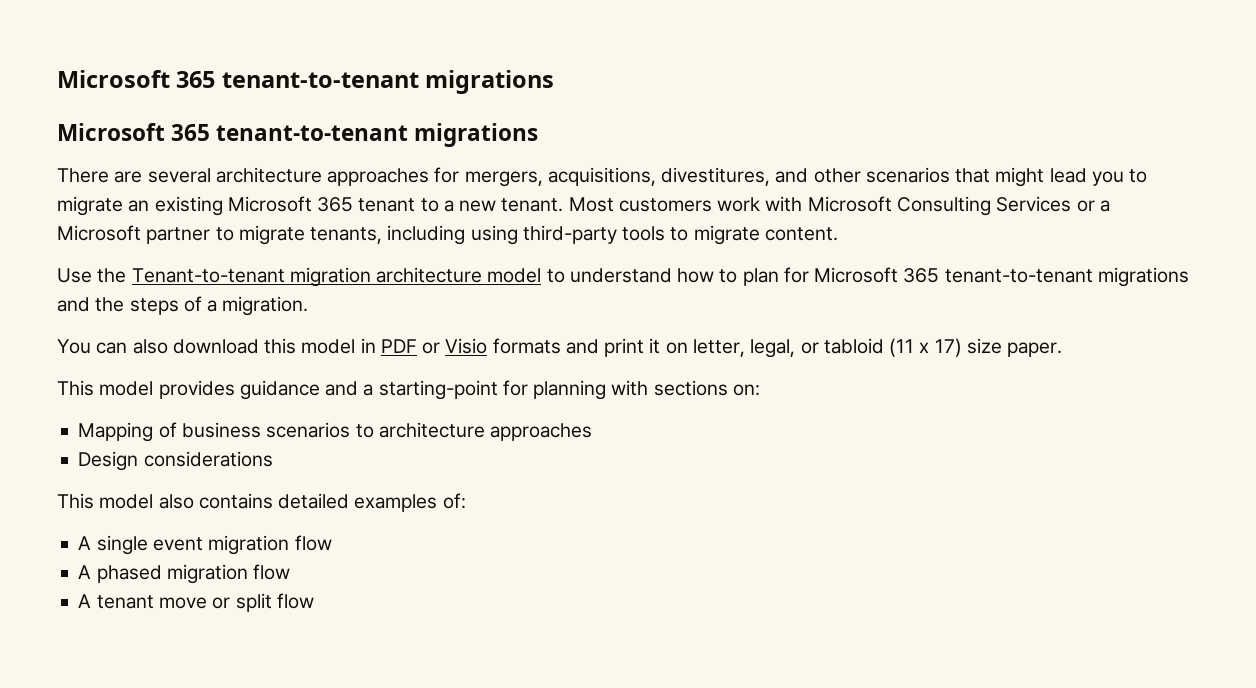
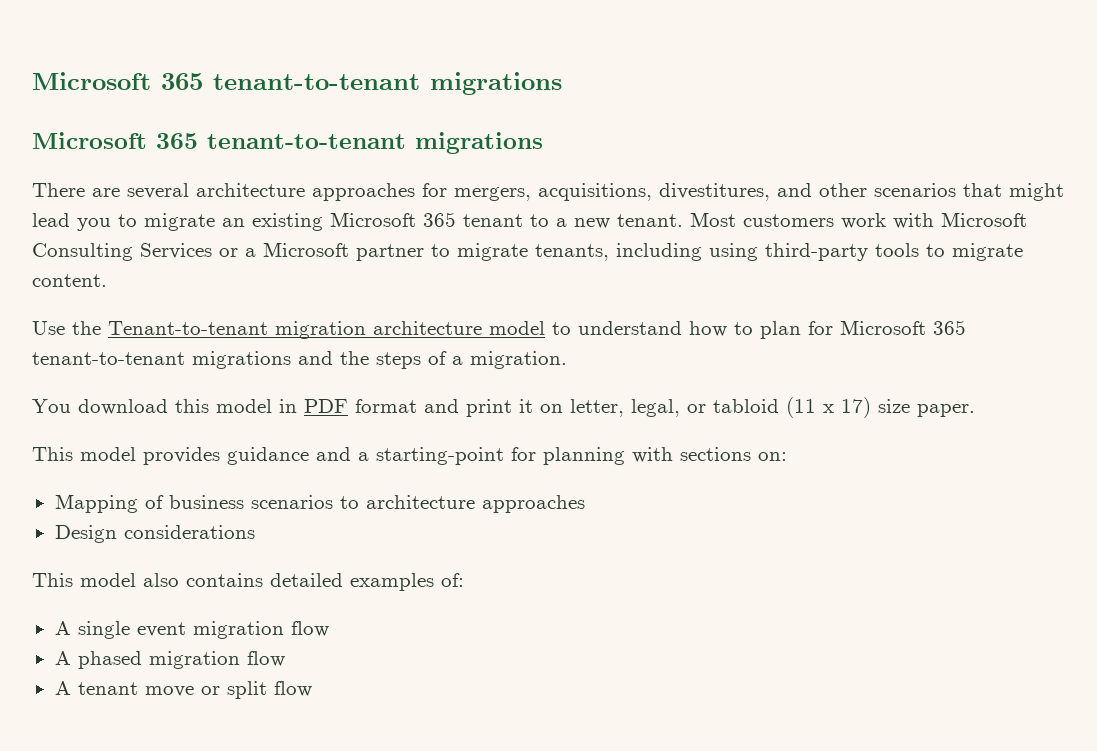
[96,339,168,354] can also -> (71, 406) none
[422,338,561,354] or Visio formats -> [355,399,417,413] format

